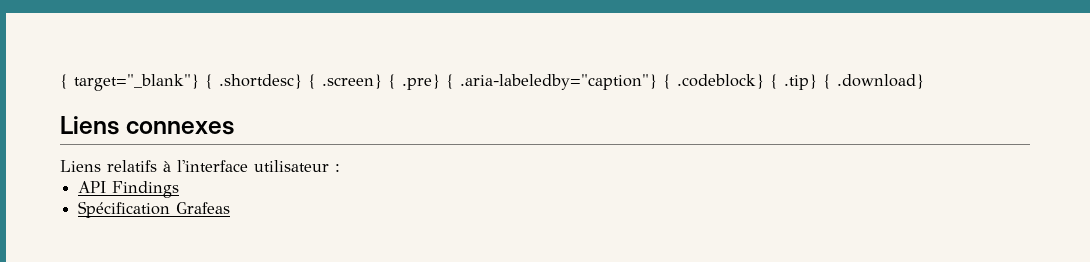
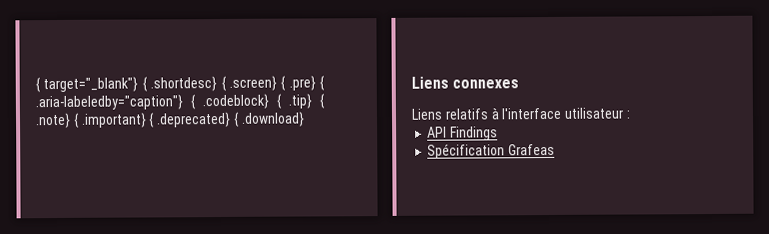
(831, 81) none -> [35,111,240,129] .note} { .important} { .deprecated} {

